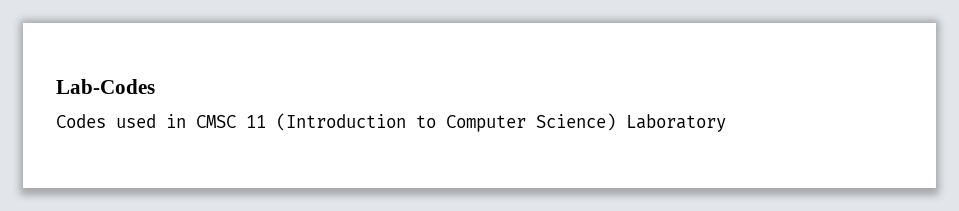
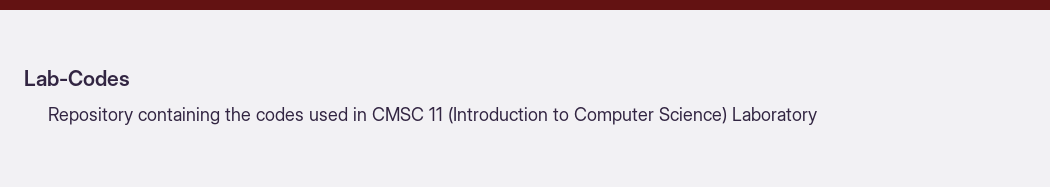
[56,114,106,128] Codes -> [47,107,304,125] Repository containing the codes

